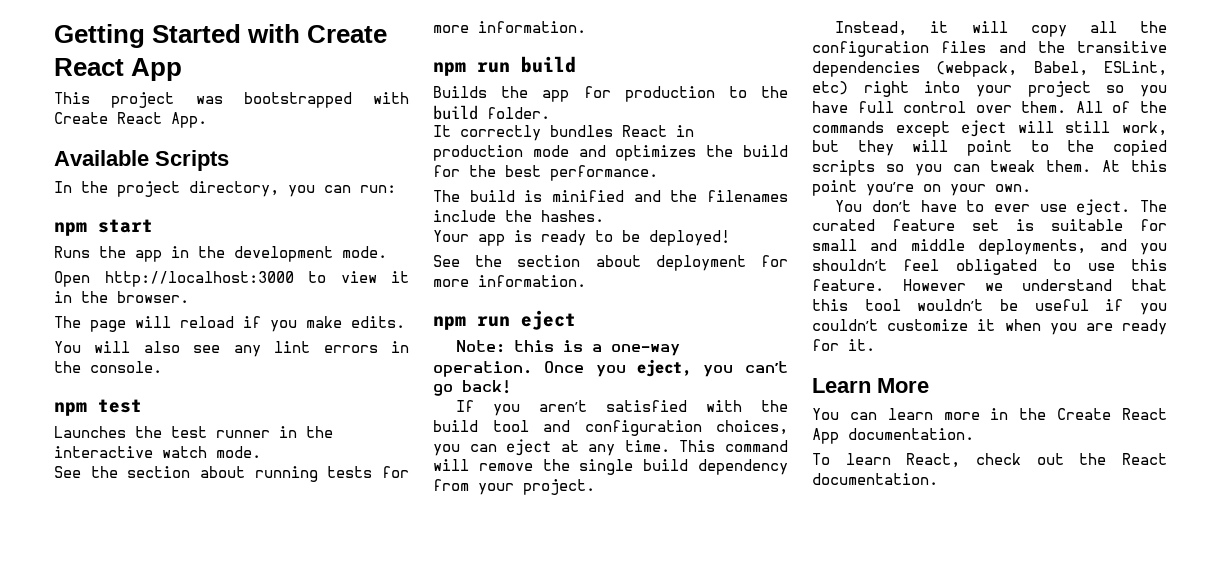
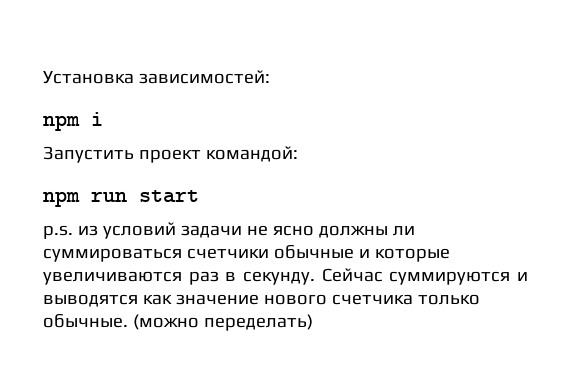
[54,24,388,48] [54,58,183,81] [54,92,409,108] [54,112,207,128] [54,150,229,171] [54,181,396,197] [54,219,153,236] [54,246,387,262] [54,271,409,287] [54,291,189,303] [54,316,405,332] [54,341,409,357] [54,361,162,373] [54,399,142,416] [54,426,333,438] [54,446,261,458] [54,466,409,482] [433,21,586,33] [433,56,576,76] [433,86,788,102] [433,105,550,120] [433,125,694,141] [433,145,788,161] [433,165,658,181] [433,190,788,202] [433,210,604,222] [433,230,730,246] [433,255,788,271] [433,275,586,287] [433,310,576,330] [456,340,681,356] [433,359,788,377] [433,380,511,396] [456,400,788,416] [433,420,788,436] [433,439,788,456] [433,459,788,475] [433,479,595,495] [835,21,1167,37] [812,41,1167,57] [812,61,1167,77] [812,81,1167,97] [812,101,1167,113] [812,120,1167,137] [812,140,1167,156] [812,160,1167,176] [812,180,1031,196] [835,199,1167,216] [812,219,1167,231] [812,239,1167,255] [812,259,1167,275] [812,279,1167,291] [812,299,1167,315] [812,319,1167,335] [812,339,875,351] [812,378,929,393] [812,408,1167,420] [812,428,974,444] [812,453,1167,468] [812,473,938,485] Getting Started with Create React App // This project was bootstrapped with Create React App. // Available Scripts // In the project directory, you can run: // npm start // Runs the app in the development mode. // Open http://localhost:3000 to view it in the browser. // The page will reload if you make edits. // You will also see any lint errors in the console. // npm test // Launches the test runner in the interactive watch mode. // See the section about running tests for more information. // npm run build // Builds the app for production to the build folder. // It correctly bundles React in production mode and optimizes the build for the best performance. // The build is minified and the filenames include the hashes. // Your app is ready to be deployed! // See the section about deployment for more information. // npm run eject // Note: this is a one-way operation. Once you eject, you can’t go back! // If you aren’t satisfied with the build tool and configuration choices, you can eject at any time. This command will remove the single build dependency from your project. // Instead, it will copy all the configuration files and the transitive dependencies (webpack, Babel, ESLint, etc) right into your project so you have full control over them. All of the commands except eject will still work, but they will point to the copied scripts so you can tweak them. At this point you’re on your own. // You don’t have to ever use eject. The curated feature set is suitable for small and middle deployments, and you shouldn’t feel obligated to use this feature. However we understand that this tool wouldn’t be useful if you couldn’t customize it when you are ready for it. // Learn More // You can learn more in the Create React App documentation. // To learn React, check out the React documentation. -> [43,70,270,84] [43,112,103,131] [43,146,298,163] [43,190,199,207] [43,222,415,239] [43,245,450,262] [43,268,528,285] [43,294,480,307] [43,314,313,331] Установка зависимостей: // npm i // Запустить проект командой: // npm run start // p.s. из условий задачи не ясно должны ли суммироваться счетчики обычные и которые увеличиваются раз в секунду. Сейчас суммируются и выводятся как значение нового счетчика только обычные. (можно переделать)

